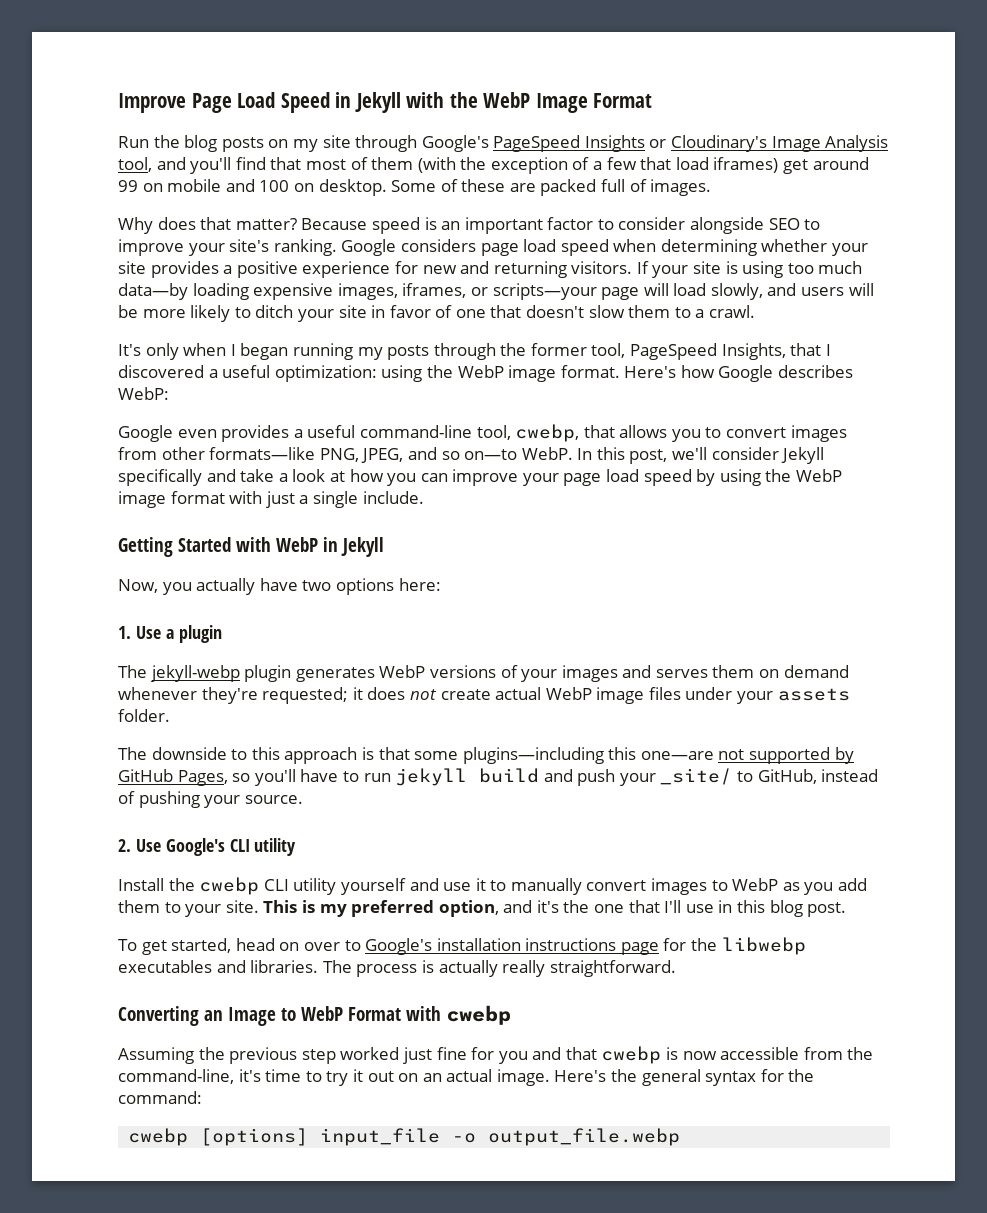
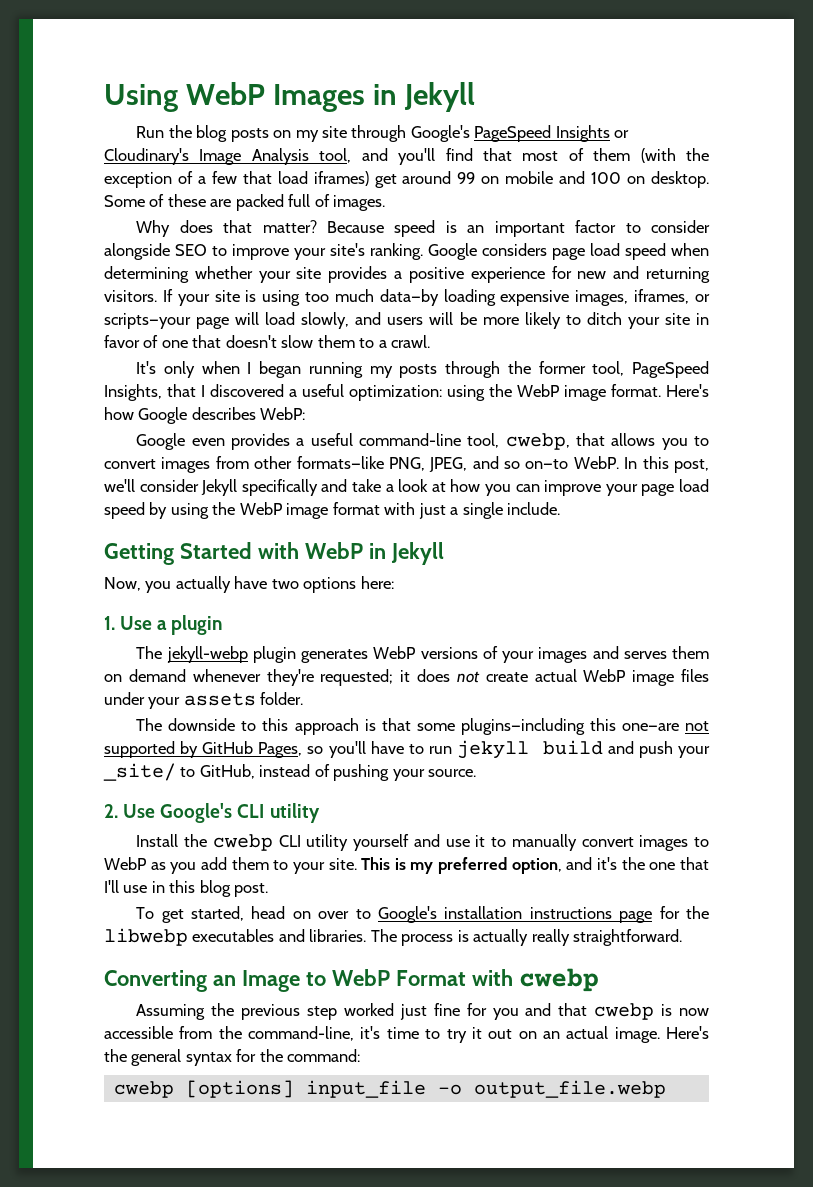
[118,92,653,113] Improve Page Load Speed in Jekyll with the WebP Image Format -> [104,82,476,112] Using WebP Images in Jekyll

